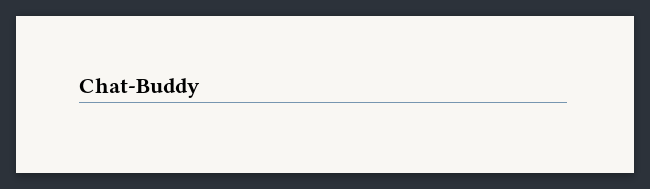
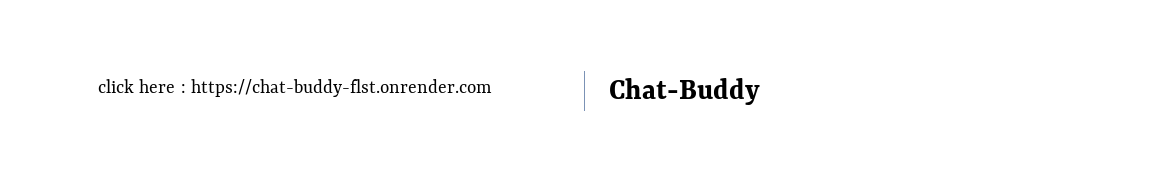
(79, 88) none -> [98,79,492,97] click here : https://chat-buddy-flst.onrender.com //

